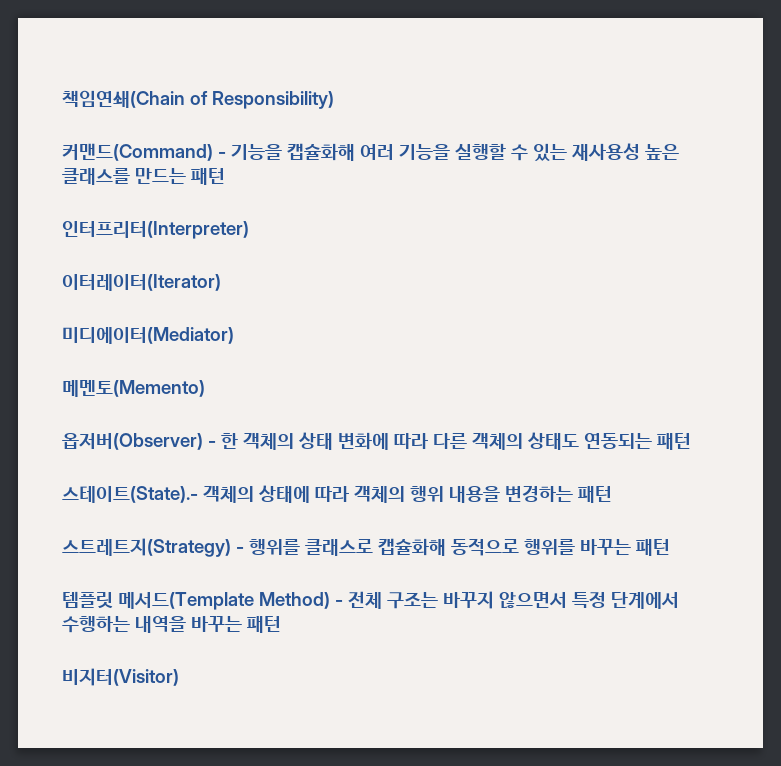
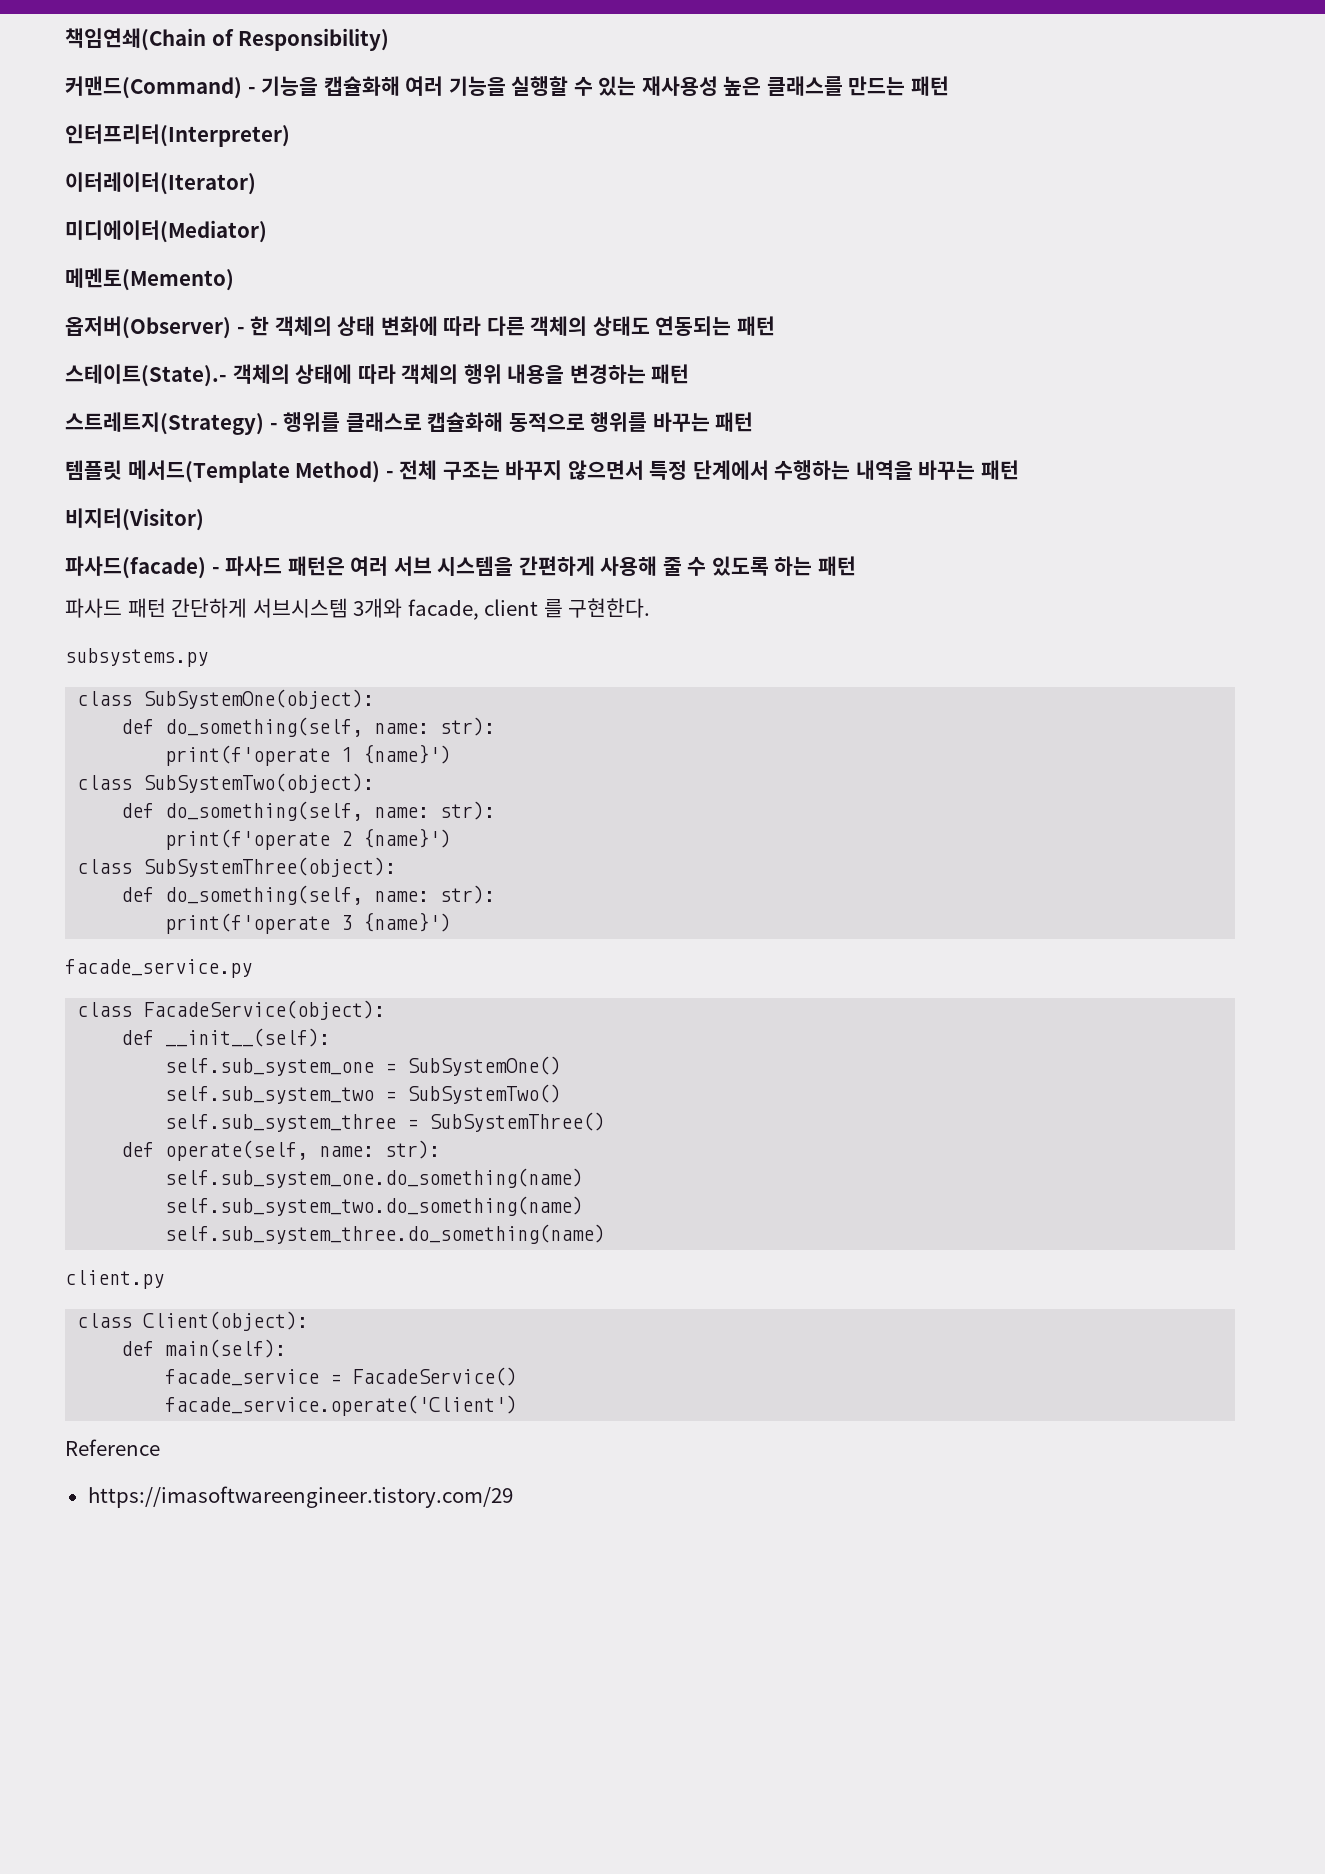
(179, 677) none -> [65,556,856,579] [65,598,651,620] [65,648,208,667] [77,689,375,709] [121,717,496,737] [165,744,452,766] [77,773,375,793] [121,801,496,821] [165,828,452,850] [77,857,397,877] [121,885,496,905] [165,912,452,934] [65,959,252,978] [77,1000,386,1020] [121,1028,331,1047] [165,1056,562,1076] [165,1084,562,1104] [165,1112,606,1132] [121,1140,441,1161] [165,1168,584,1188] [165,1196,584,1216] [165,1224,606,1244] [65,1270,164,1289] [77,1311,309,1331] [121,1339,287,1358] [165,1367,518,1386] [165,1395,518,1416] [65,1439,160,1456] [87,1486,513,1508] // 파사드(facade) - 파사드 패턴은 여러 서브 시스템을 간편하게 사용해 줄 수 있도록 하는 패턴 // 파사드 패턴 간단하게 서브시스템 3개와 facade, client 를 구현한다. // subsystems.py // class SubSystemOne(object): // def do_something(self, name: str): // print(f'operate 1 {name}') // class SubSystemTwo(object): // def do_something(self, name: str): // print(f'operate 2 {name}') // class SubSystemThree(object): // def do_something(self, name: str): // print(f'operate 3 {name}') // facade_service.py // class FacadeService(object): // def __init__(self): // self.sub_system_one = SubSystemOne() // self.sub_system_two = SubSystemTwo() // self.sub_system_three = SubSystemThree() // def operate(self, name: str): // self.sub_system_one.do_something(name) // self.sub_system_two.do_something(name) // self.sub_system_three.do_something(name) // client.py // class Client(object): // def main(self): // facade_service = FacadeService() // facade_service.operate('Client') // Reference // https://imasoftwareengineer.tistory.com/29

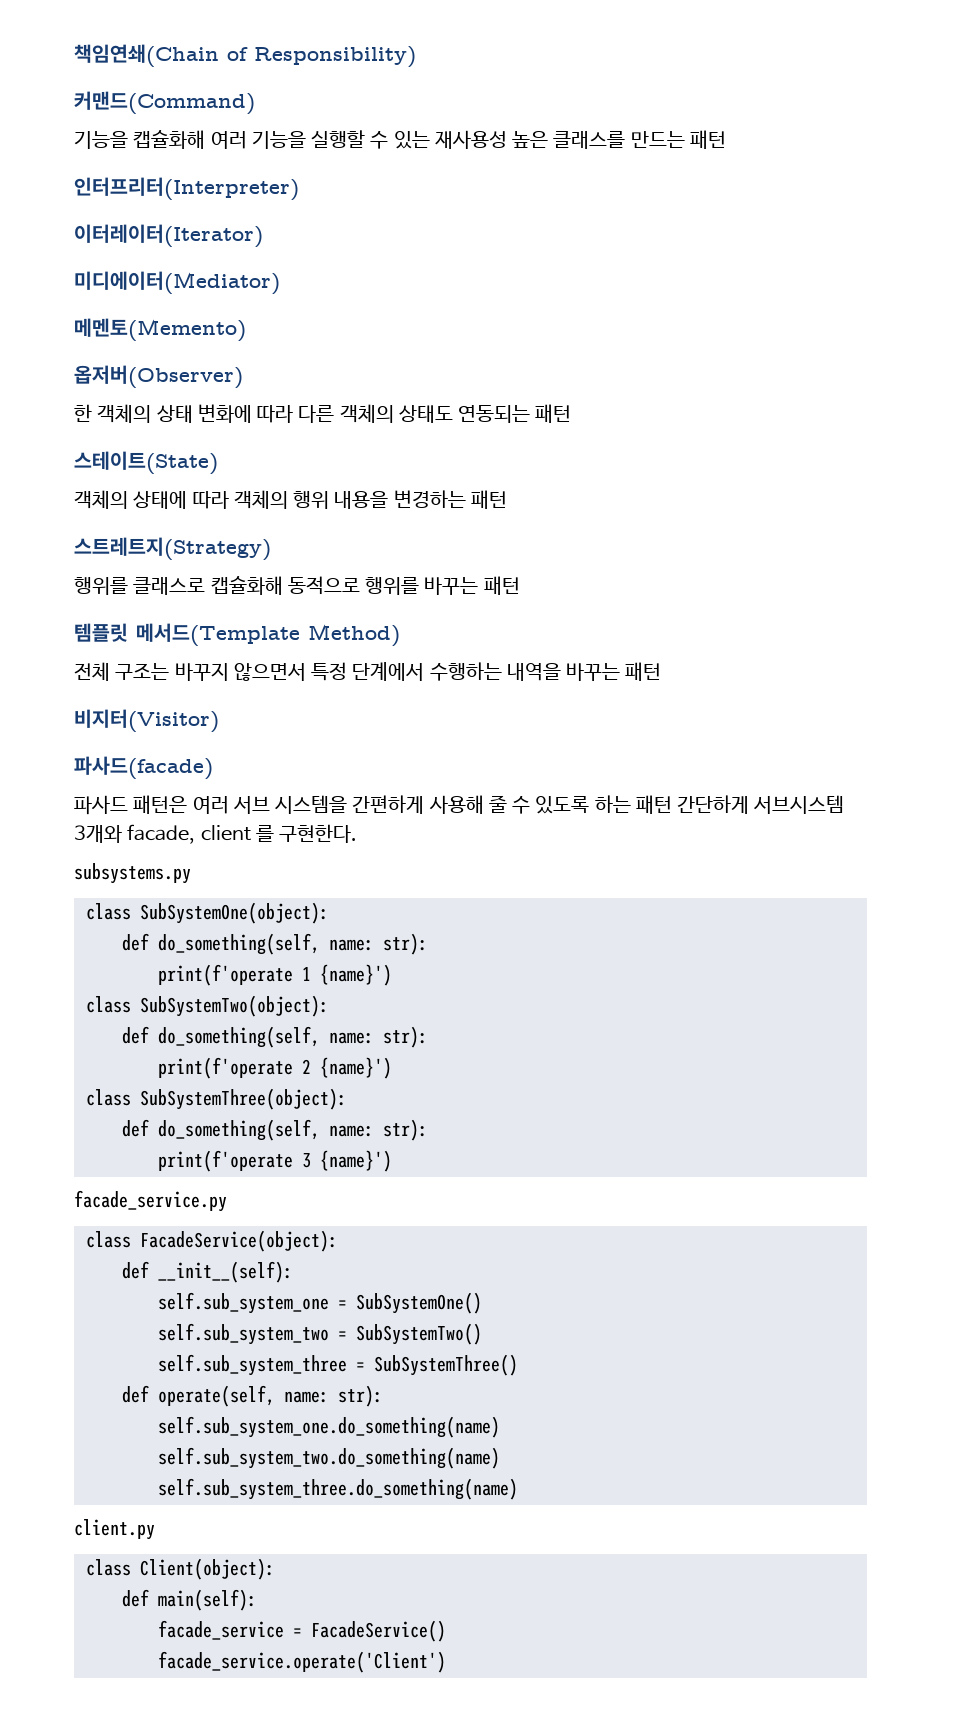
[247,87,256,94] - -> (255, 103) //
[236,327,245,334] - -> (243, 377) //
[65,364,227,387] 스테이트(State).- -> [74,451,218,475] 스테이트(State) //
[269,423,278,430] - -> (271, 549) //
[385,471,394,478] - -> (400, 635) //
[211,567,220,574] - -> (213, 768) //
[65,598,166,618] // 파사드 패턴 -> (672, 804) none
[65,1439,160,1456] [87,1486,513,1508] // Reference // https://imasoftwareengineer.tistory.com/29 -> (446, 1662) none

